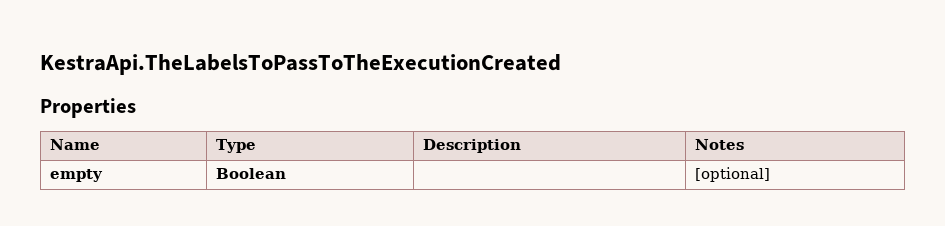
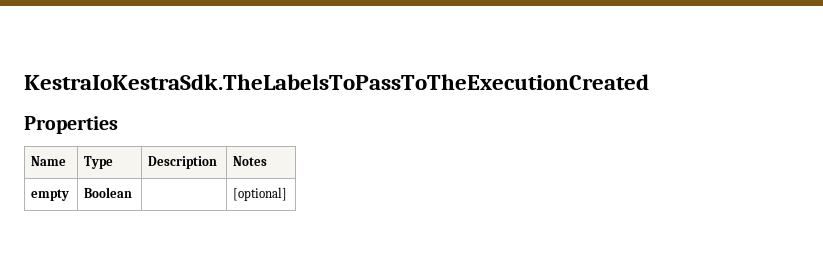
[40,54,561,75] KestraApi.TheLabelsToPassToTheExecutionCreated -> [24,74,649,90] KestraIoKestraSdk.TheLabelsToPassToTheExecutionCreated

